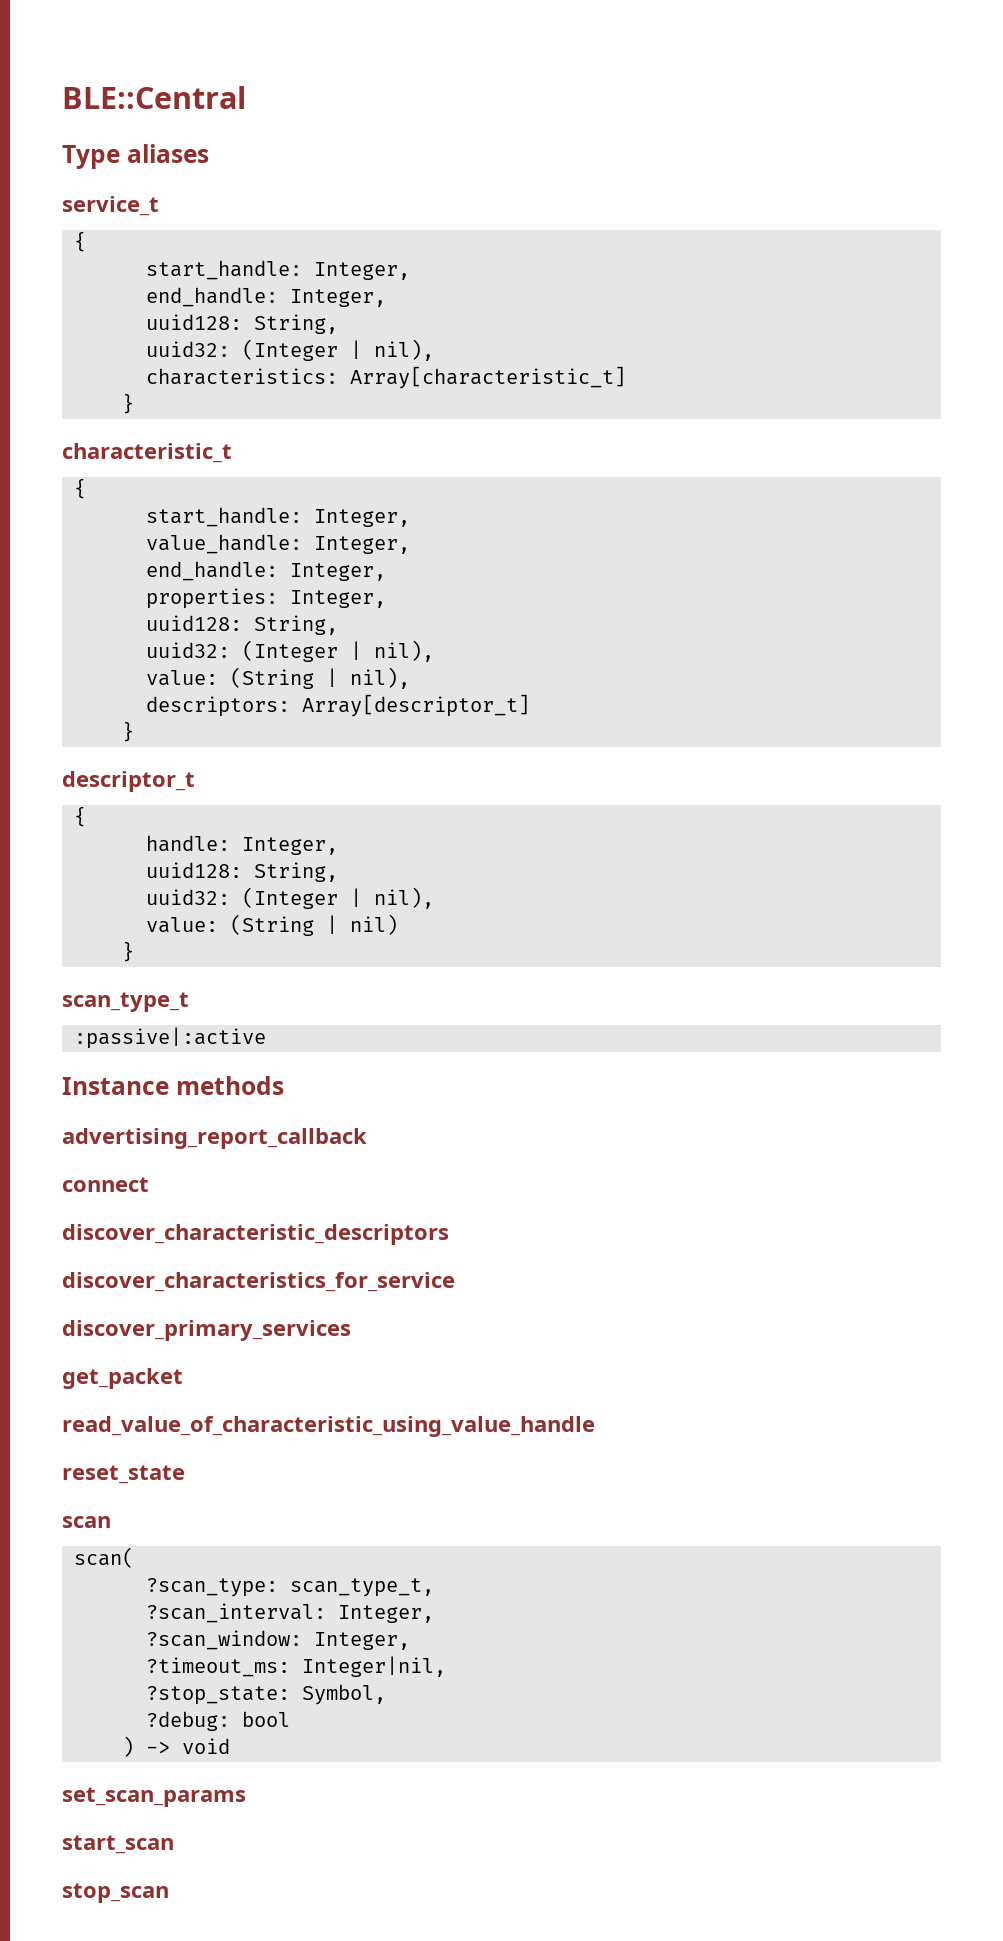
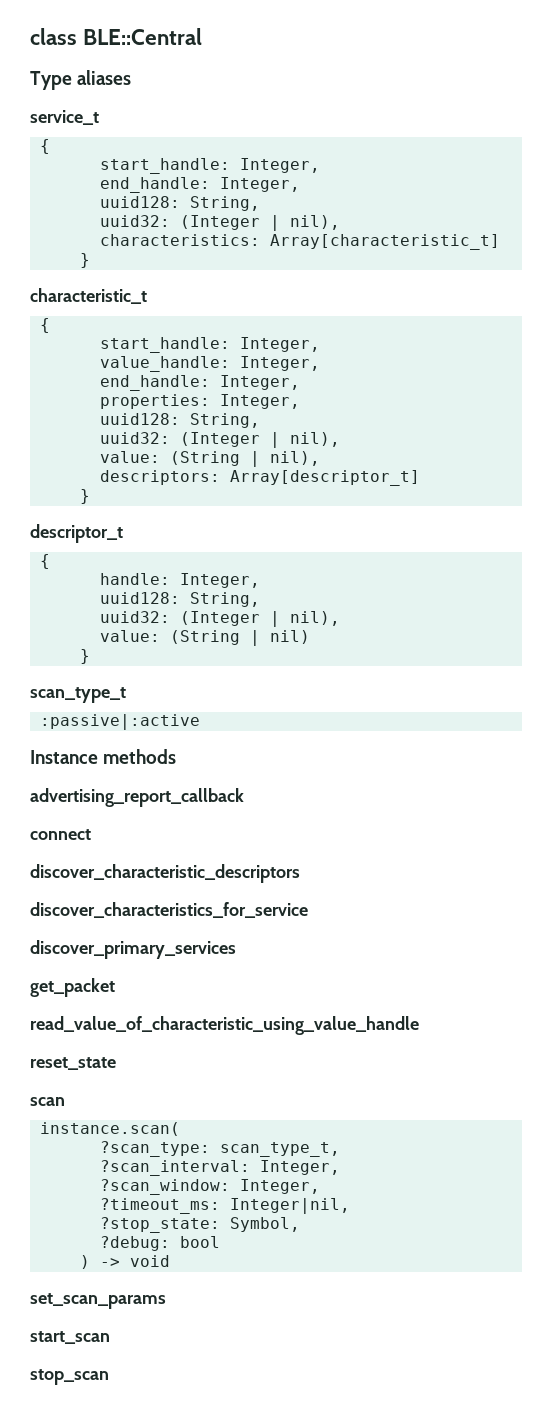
(62, 97) none -> [30,28,77,45] class
[73,1547,134,1568] scan( -> [39,1122,180,1136] instance.scan(

